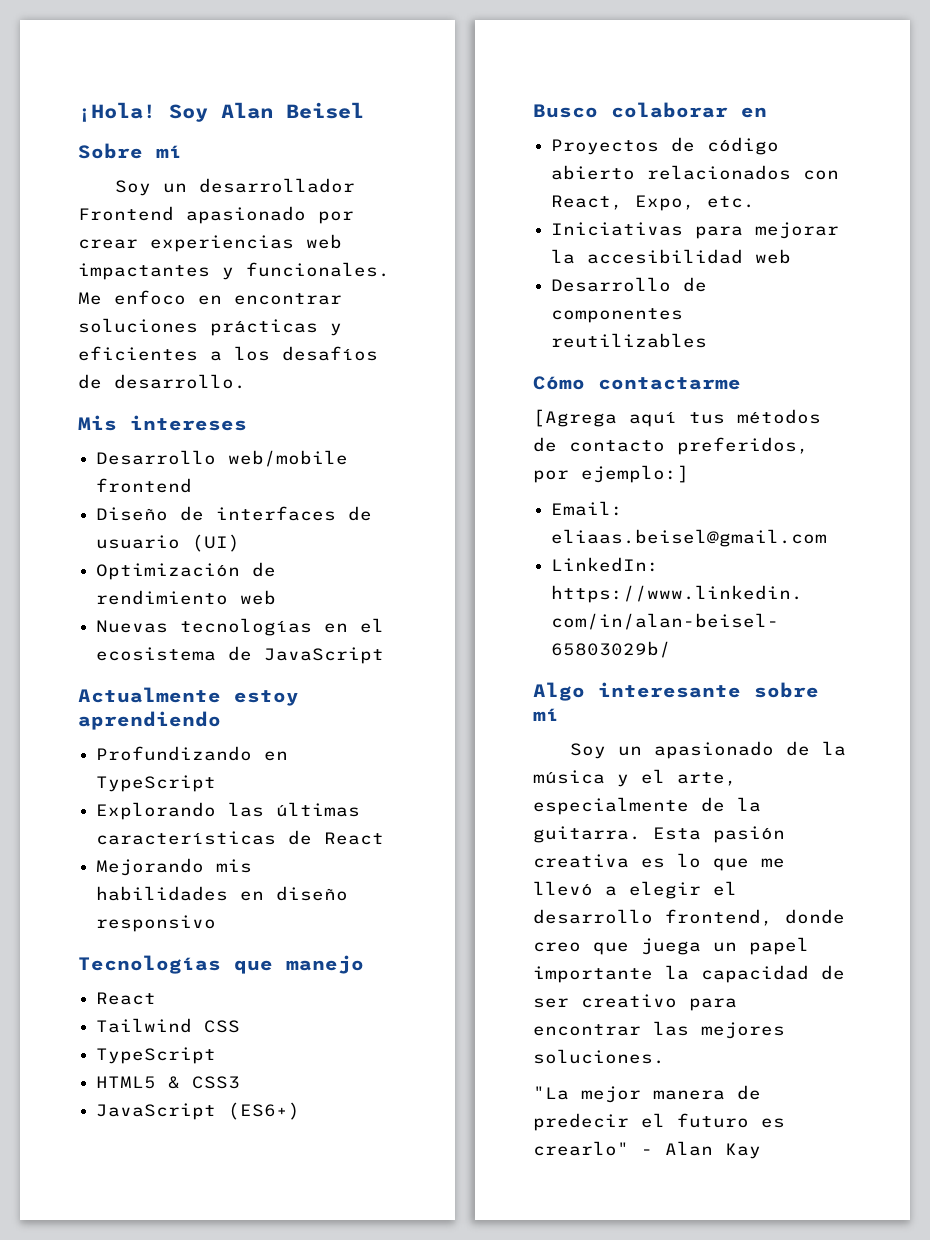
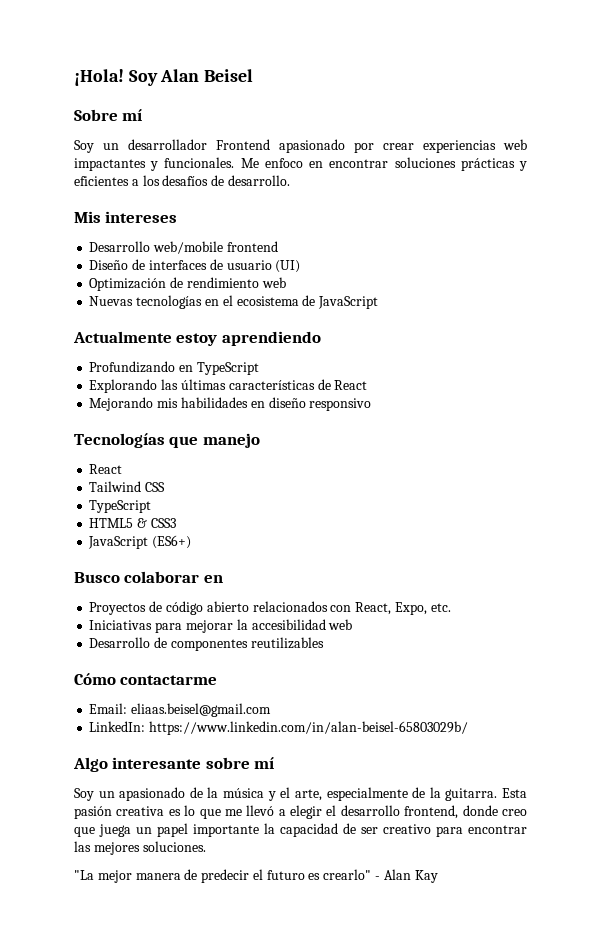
[533,409,821,427] [533,437,809,455] [533,465,689,483] // [Agrega aquí tus métodos de contacto preferidos, por ejemplo:] -> (218, 680) none

